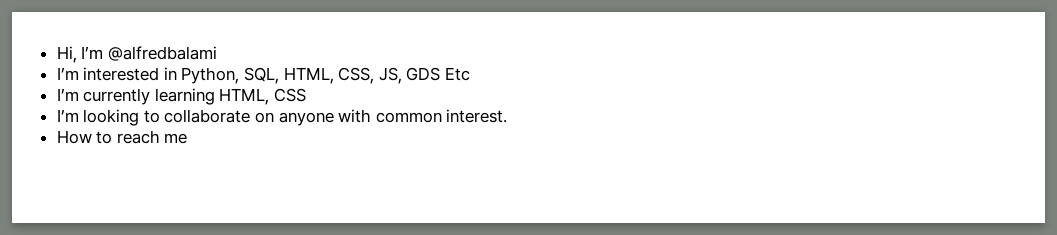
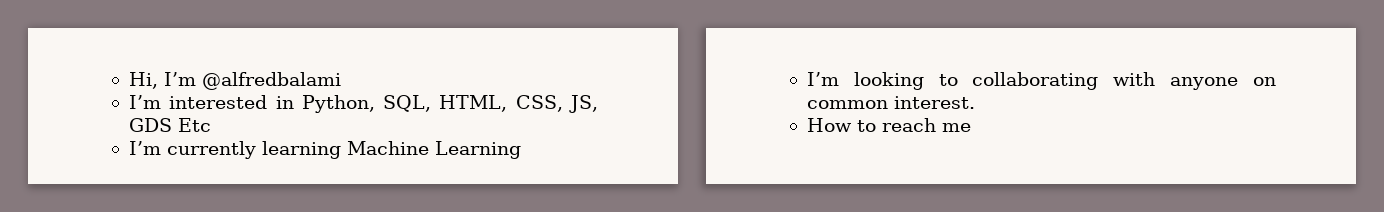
[219,88,307,105] HTML, CSS -> [346,141,521,159] Machine Learning
[164,109,372,126] collaborate on anyone with -> [972,72,1276,90] collaborating with anyone on

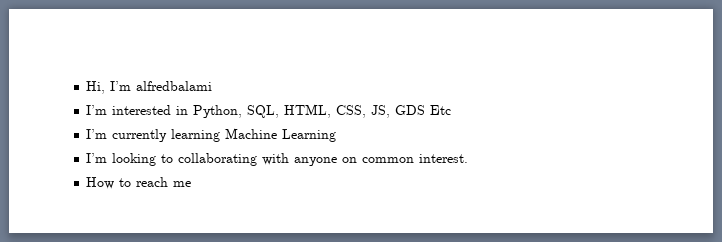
[201,72,341,90] @alfredbalami -> [136,81,213,91] alfredbalami

